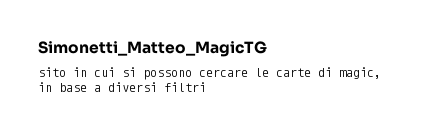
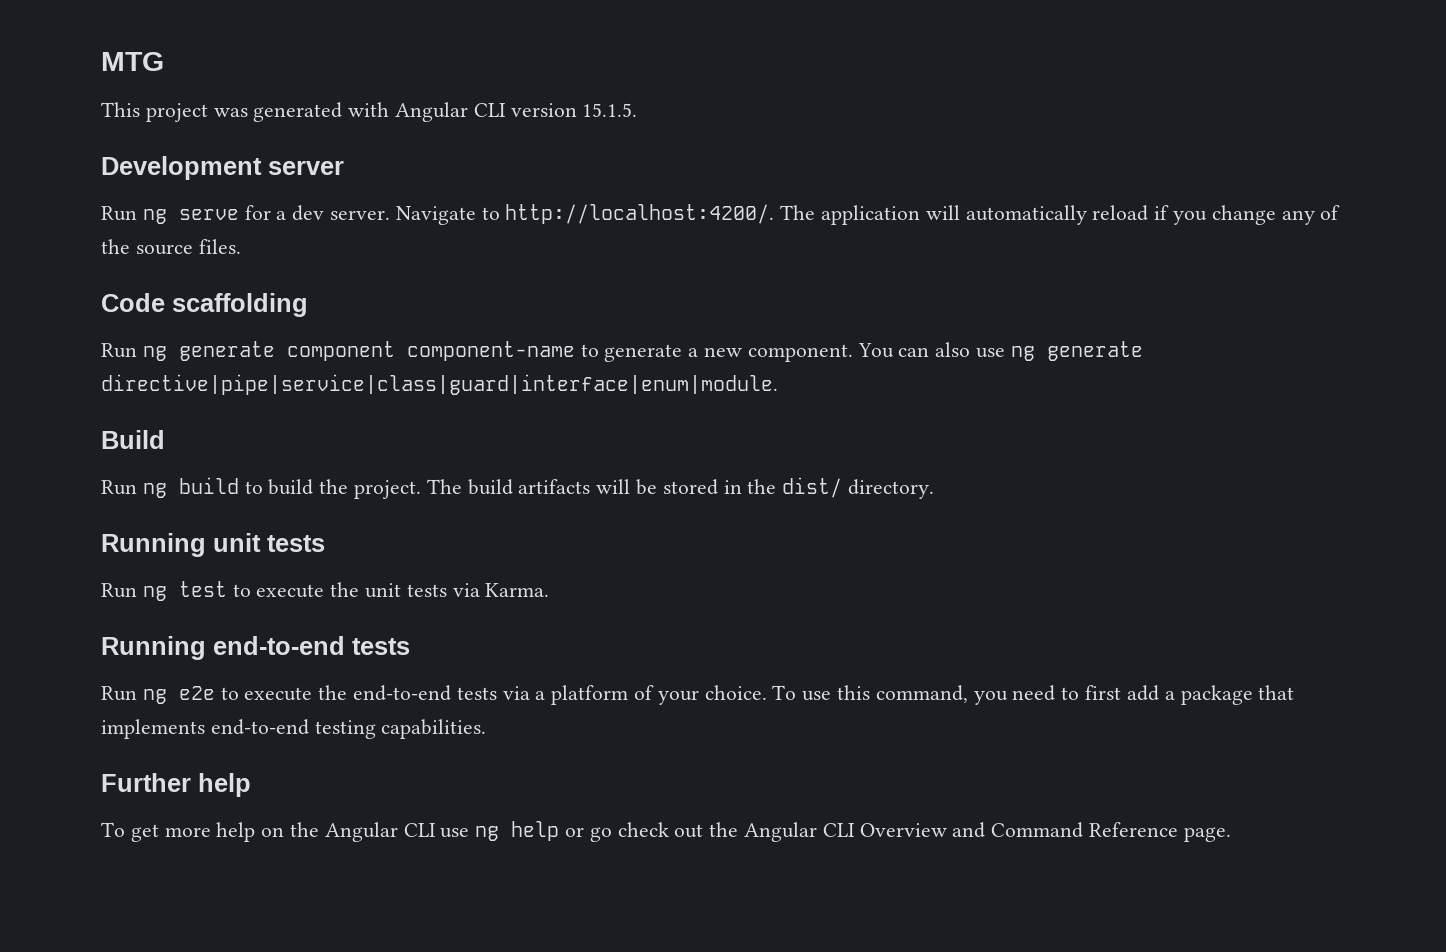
[38,41,267,57] [38,67,381,80] [38,82,206,92] Simonetti_Matteo_MagicTG // sito in cui si possono cercare le carte di magic, in base a diversi filtri -> [101,52,164,71] [101,102,638,122] [101,156,344,180] [101,204,1341,225] [101,239,241,255] [101,293,308,317] [101,341,1143,362] [101,374,778,395] [101,430,165,449] [101,477,935,499] [101,533,325,557] [101,581,550,601] [101,636,410,660] [101,685,1295,705] [101,719,487,739] [101,773,251,797] [101,821,1231,842] MTG // This project was generated with Angular CLI version 15.1.5. // Development server // Run ng serve for a dev server. Navigate to http://localhost:4200/. The application will automatically reload if you change any of the source files. // Code scaffolding // Run ng generate component component-name to generate a new component. You can also use ng generate directive|pipe|service|class|guard|interface|enum|module. // Build // Run ng build to build the project. The build artifacts will be stored in the dist/ directory. // Running unit tests // Run ng test to execute the unit tests via Karma. // Running end-to-end tests // Run ng e2e to execute the end-to-end tests via a platform of your choice. To use this command, you need to first add a package that implements end-to-end testing capabilities. // Further help // To get more help on the Angular CLI use ng help or go check out the Angular CLI Overview and Command Reference page.

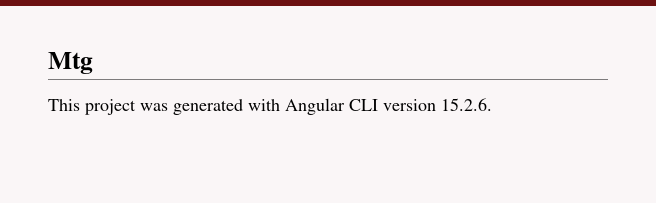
[101,52,164,71] MTG -> [48,52,93,74] Mtg
[582,103,638,117] [101,156,344,180] [101,204,1341,225] [101,239,241,255] [101,293,308,317] [101,341,1143,362] [101,374,778,395] [101,430,165,449] [101,477,935,499] [101,533,325,557] [101,581,550,601] [101,636,410,660] [101,685,1295,705] [101,719,487,739] [101,773,251,797] [101,821,1231,842] 15.1.5. // Development server // Run ng serve for a dev server. Navigate to http://localhost:4200/. The application will automatically reload if you change any of the source files. // Code scaffolding // Run ng generate component component-name to generate a new component. You can also use ng generate directive|pipe|service|class|guard|interface|enum|module. // Build // Run ng build to build the project. The build artifacts will be stored in the dist/ directory. // Running unit tests // Run ng test to execute the unit tests via Karma. // Running end-to-end tests // Run ng e2e to execute the end-to-end tests via a platform of your choice. To use this command, you need to first add a package that implements end-to-end testing capabilities. // Further help // To get more help on the Angular CLI use ng help or go check out the Angular CLI Overview and Command Reference page. -> [441,98,492,111] 15.2.6.

